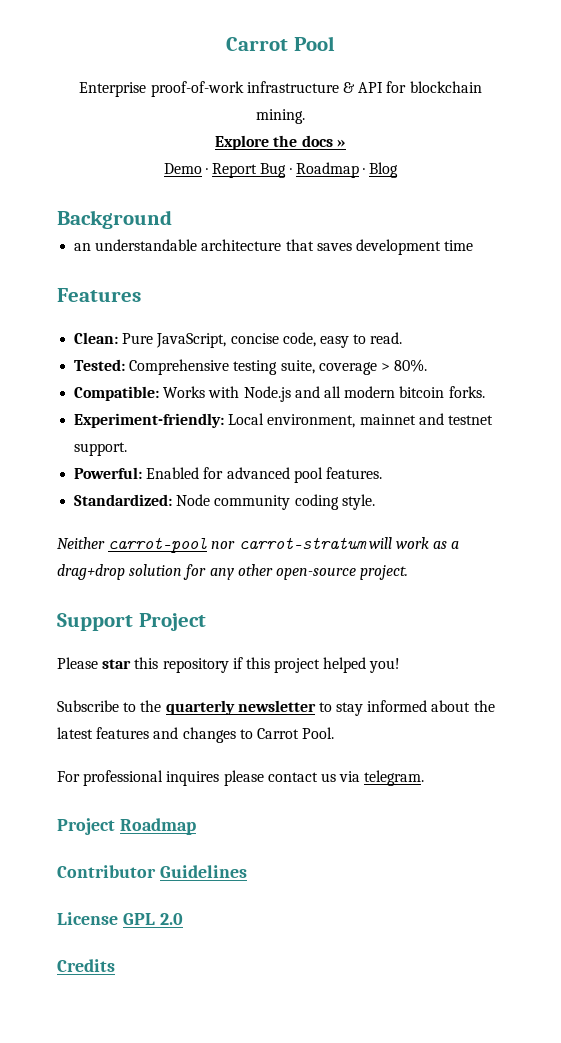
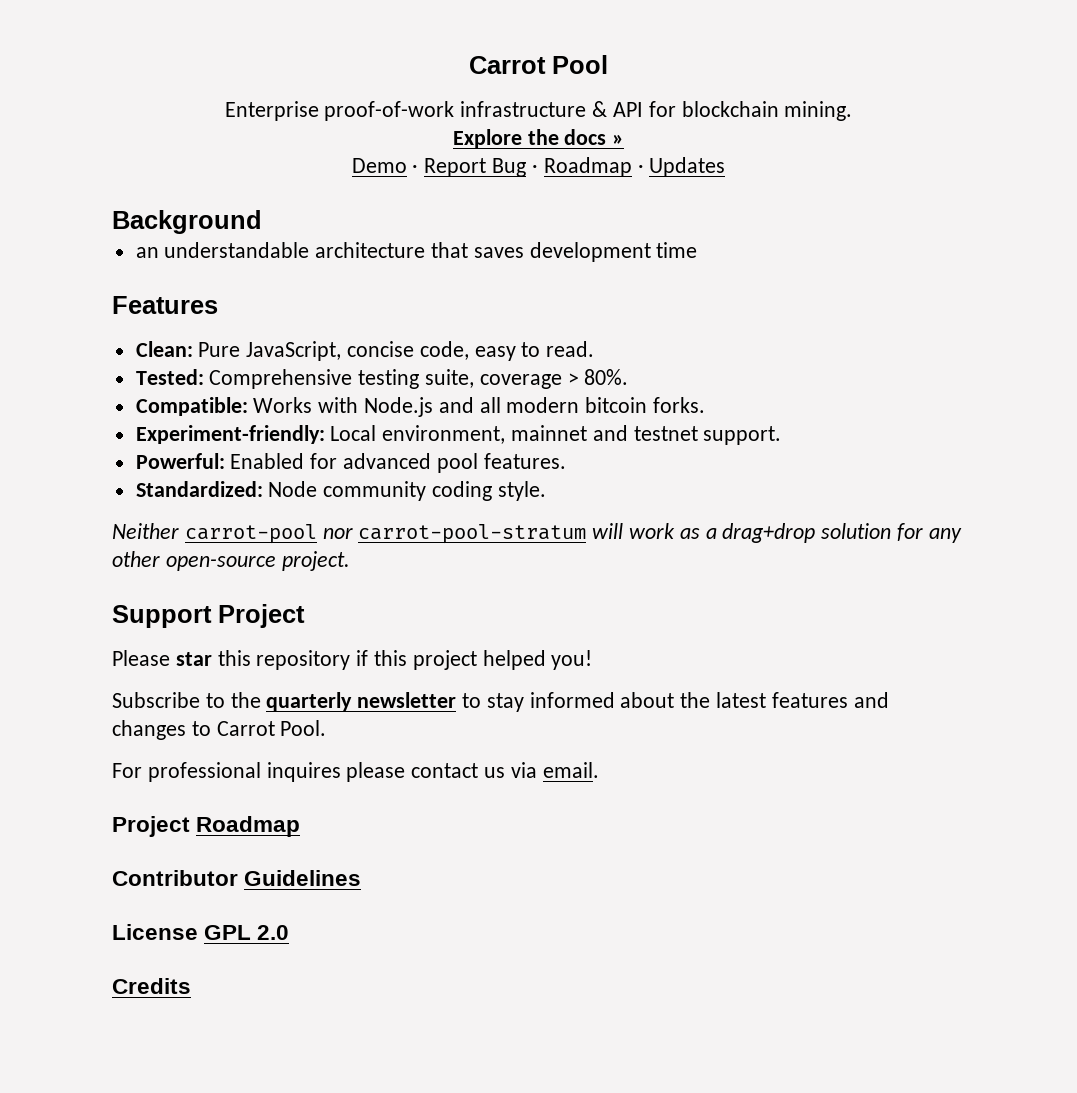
[369,162,399,178] Blog -> [649,157,726,177] Updates
[238,537,367,549] carrot-stratum -> [358,524,587,544] carrot-pool-stratum
[364,770,425,786] telegram. -> [542,762,599,778] email.

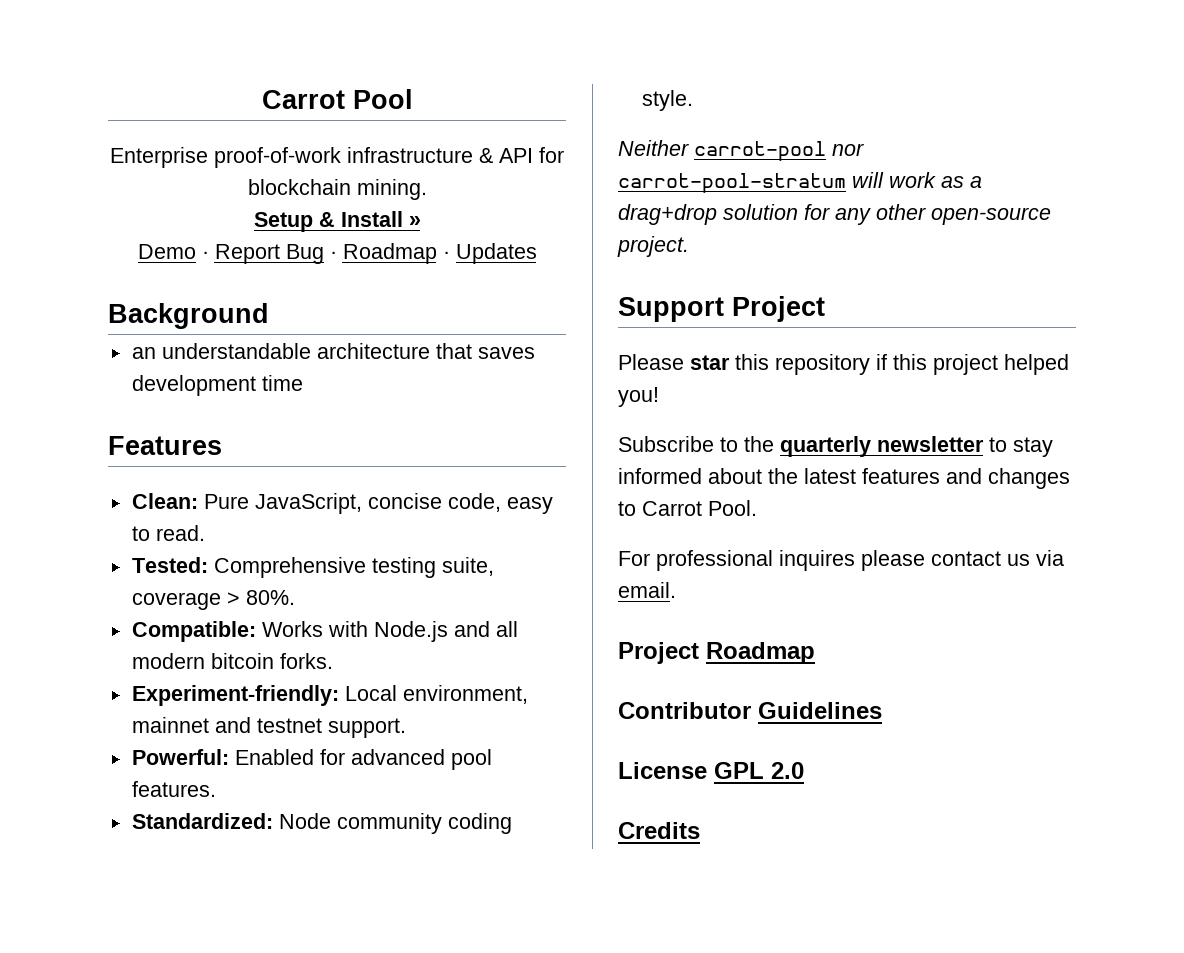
[452,129,607,148] Explore the docs -> [253,211,403,232] Setup & Install

